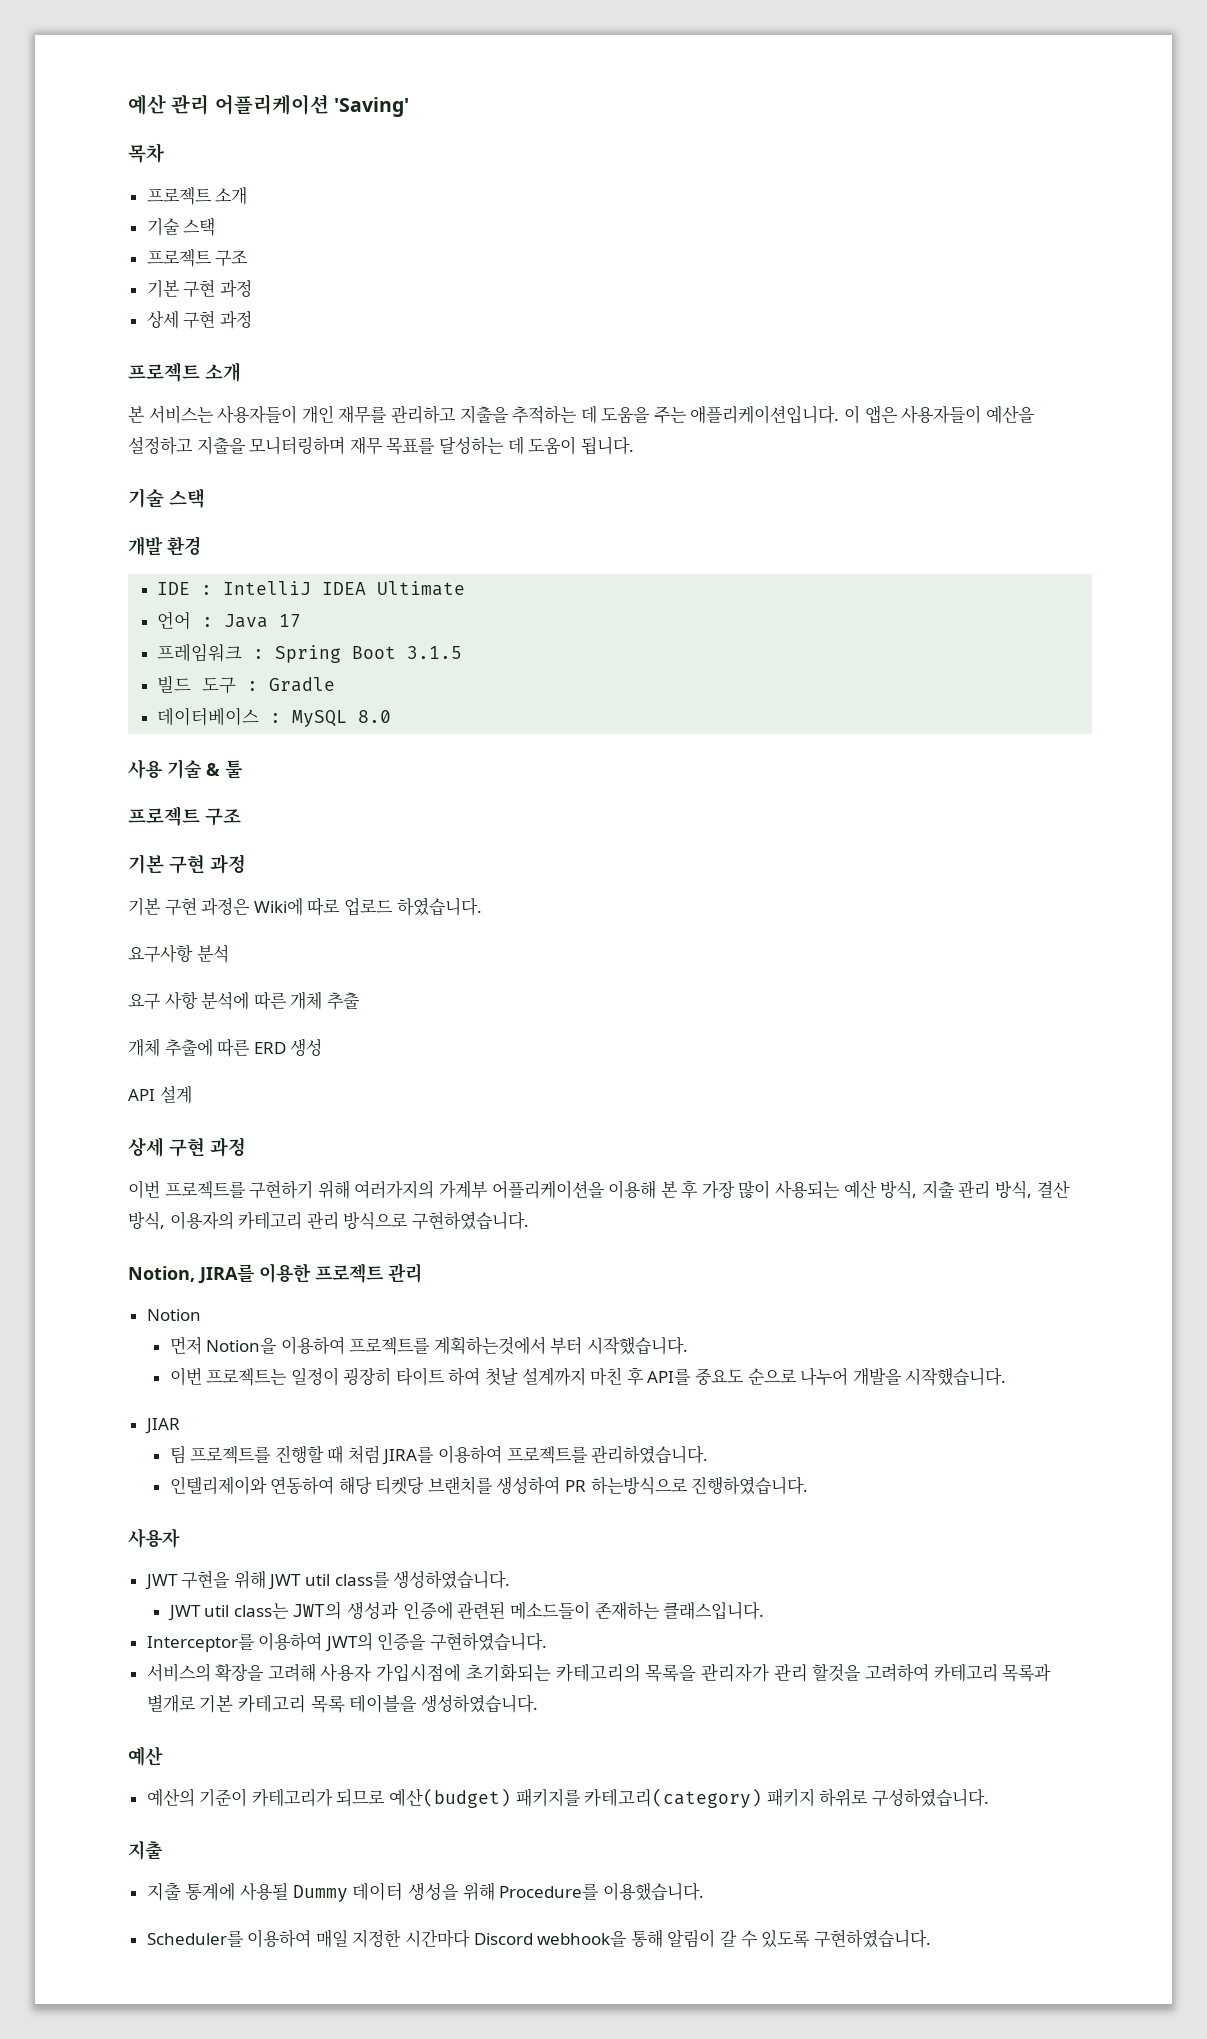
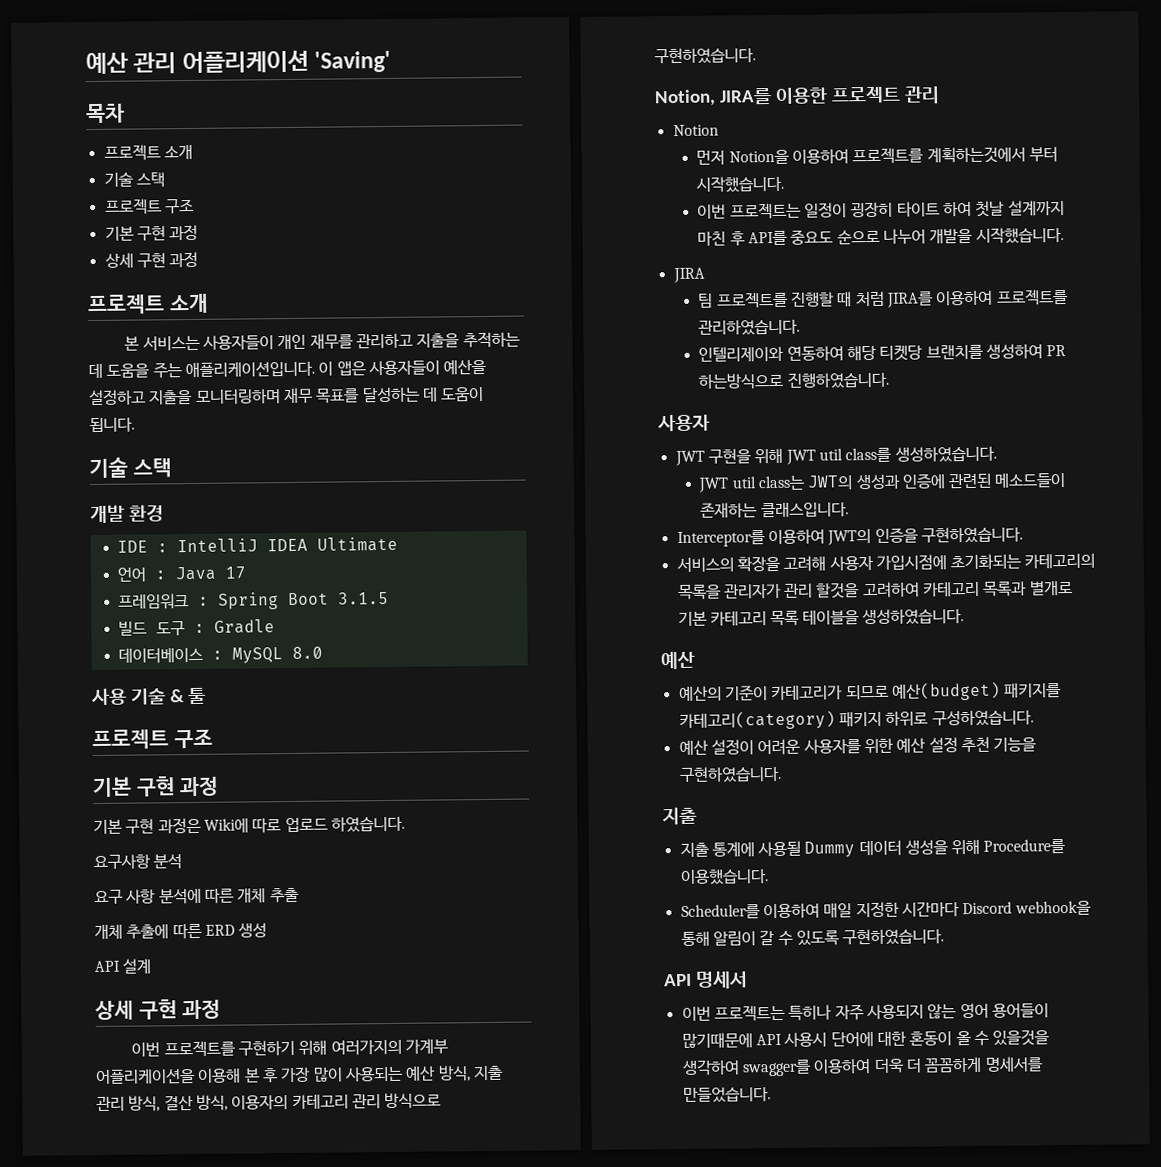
[144,1418,180,1434] JIAR -> [672,267,705,284] JIRA
(990, 1798) none -> [678,736,1038,756] [678,765,782,783] // 예산 설정이 어려운 사용자를 위한 예산 설정 추천 기능을 구현하였습니다.
(931, 1938) none -> [664,970,748,989] [681,1002,1049,1022] [681,1029,1051,1048] [681,1056,1044,1077] [682,1086,771,1103] // API 명세서 // 이번 프로젝트는 특히나 자주 사용되지 않는 영어 용어들이 많기때문에 API 사용시 단어에 대한 혼동이 올 수 있을것을 생각하여 swagger를 이용하여 더욱 더 꼼꼼하게 명세서를 만들었습니다.

